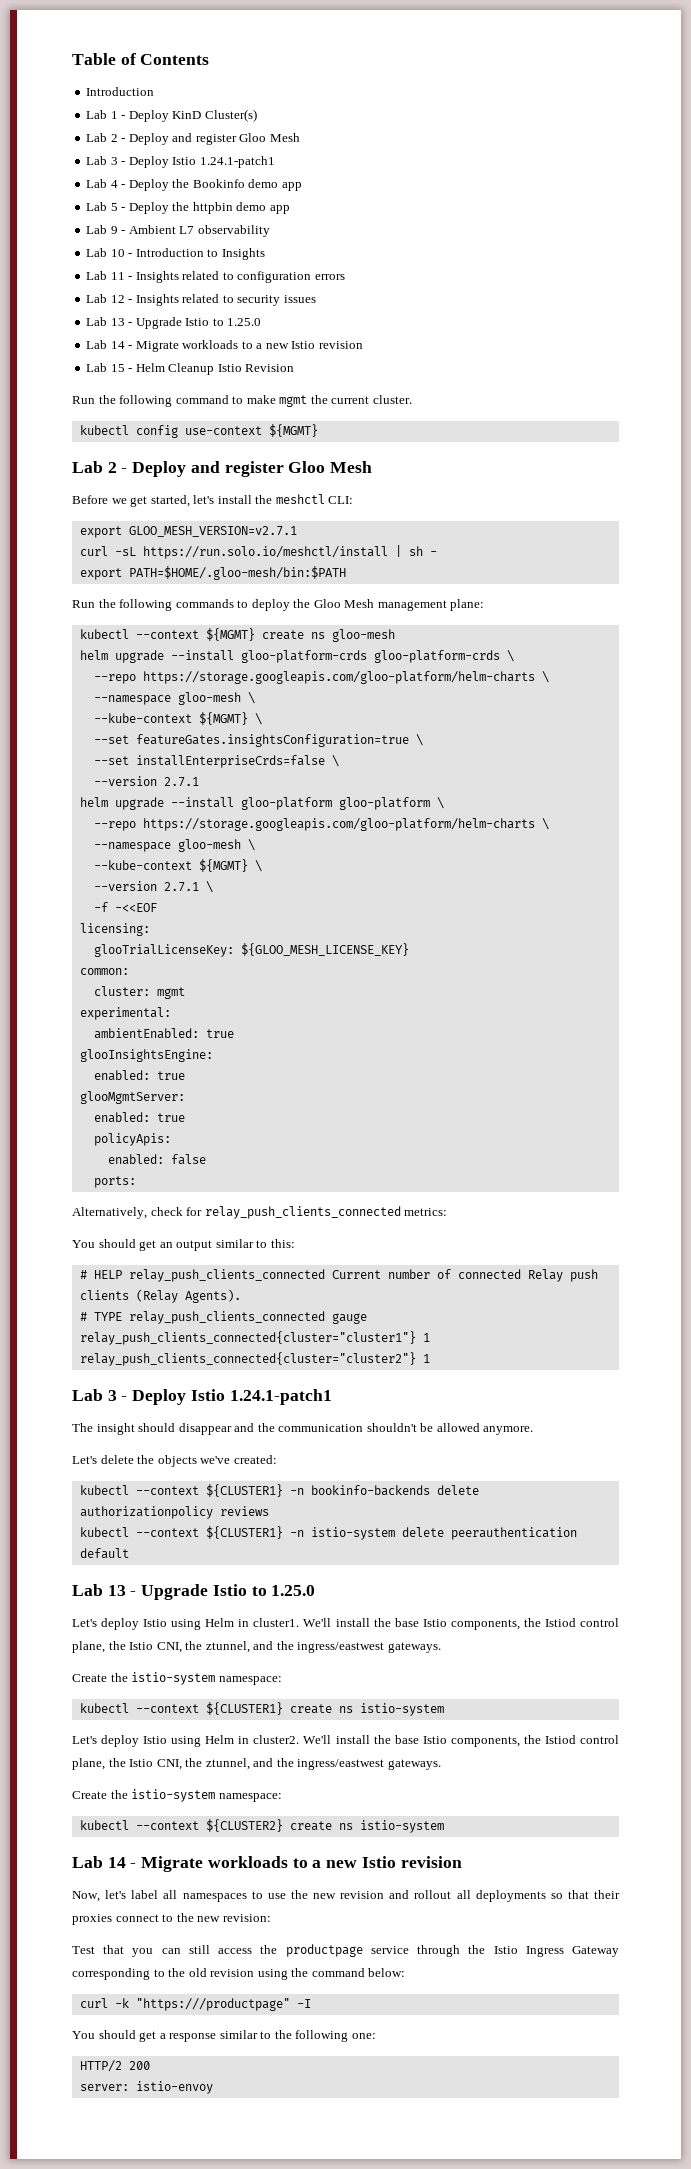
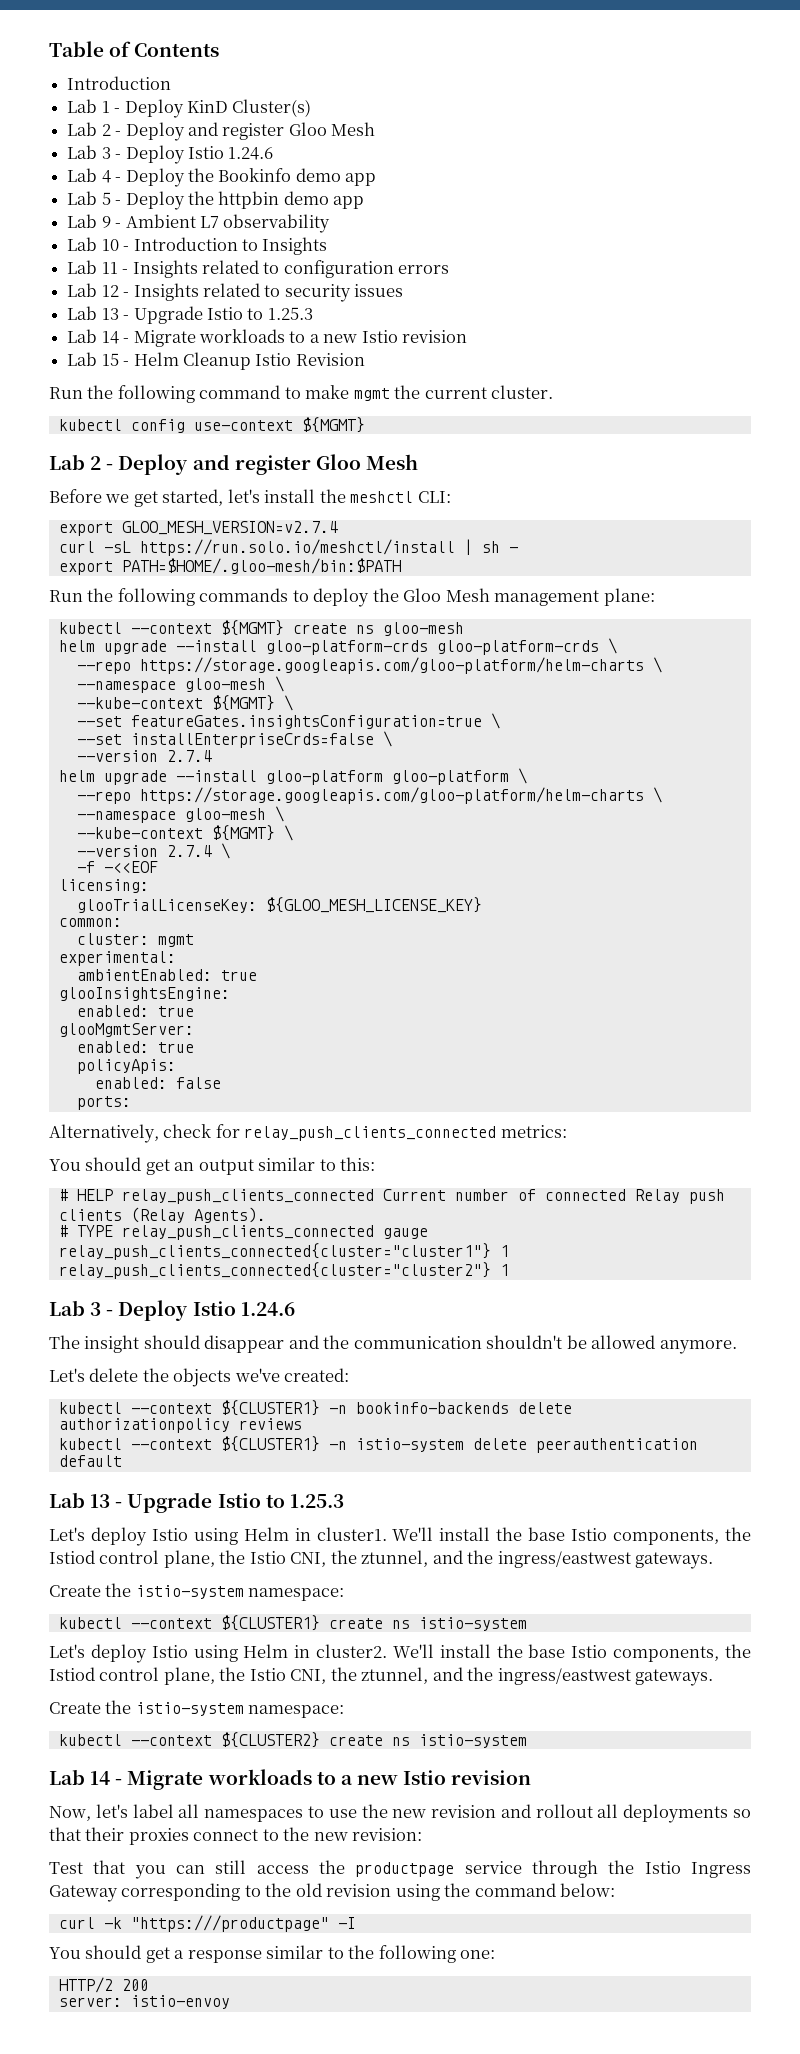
[199,156,275,168] 1.24.1-patch1 -> [228,147,274,160] 1.24.6
[227,318,262,326] 1.25.0 -> [267,307,313,320] 1.25.3
[128,526,297,537] GLOO_MESH_VERSION=v2.7.1 -> [121,521,338,535] GLOO_MESH_VERSION=v2.7.4
[163,777,199,787] 2.7.1 -> [166,750,212,762] 2.7.4
[163,882,199,892] 2.7.1 -> [166,845,212,857] 2.7.4
[229,1389,332,1405] 1.24.1-patch1 -> [240,1302,295,1316] 1.24.6
[271,1585,316,1596] 1.25.0 -> [289,1494,344,1508] 1.25.3

